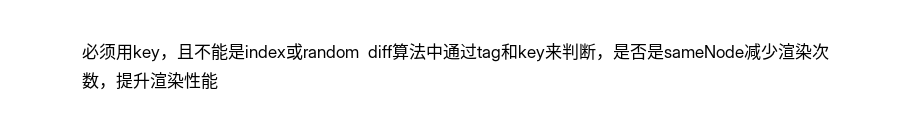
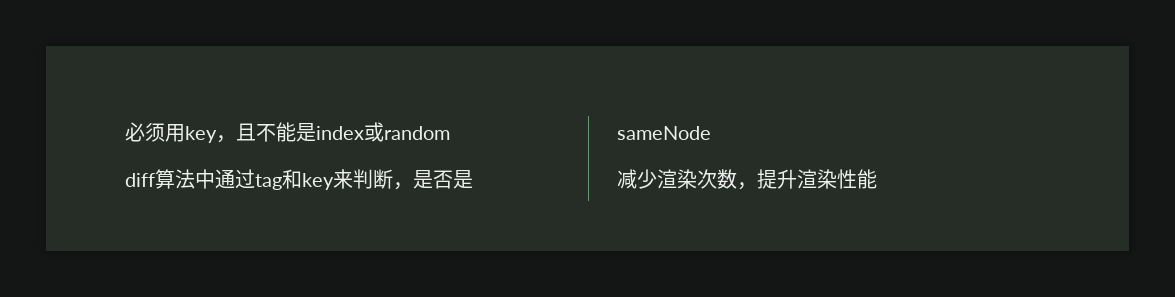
(359, 51) none -> (450, 133) //
(744, 51) none -> (711, 133) //

